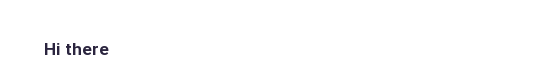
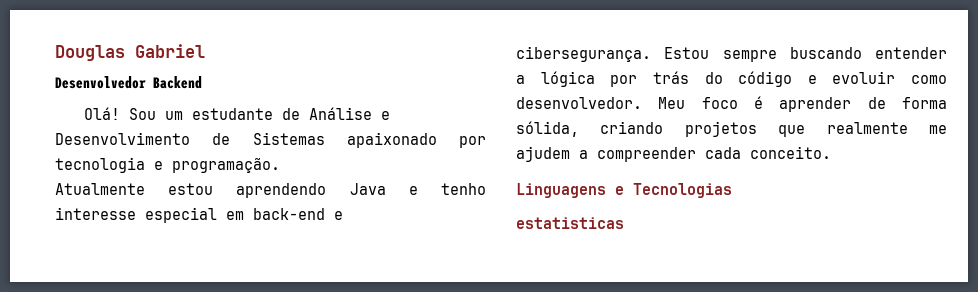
[44,43,109,55] Hi there -> [55,44,205,61] [55,76,202,89] [84,107,391,120] [55,132,486,148] [55,157,280,173] [55,183,486,198] [55,207,343,223] [516,46,947,62] [516,71,947,87] [516,96,947,112] [516,121,947,137] [516,146,831,162] [516,183,732,198] [516,217,624,229] Douglas Gabriel // Desenvolvedor Backend // Olá! Sou um estudante de Análise e Desenvolvimento de Sistemas apaixonado por tecnologia e programação. // Atualmente estou aprendendo Java e tenho interesse especial em back-end e cibersegurança. Estou sempre buscando entender a lógica por trás do código e evoluir como desenvolvedor. Meu foco é aprender de forma sólida, criando projetos que realmente me ajudem a compreender cada conceito. // Linguagens e Tecnologias // estatisticas

